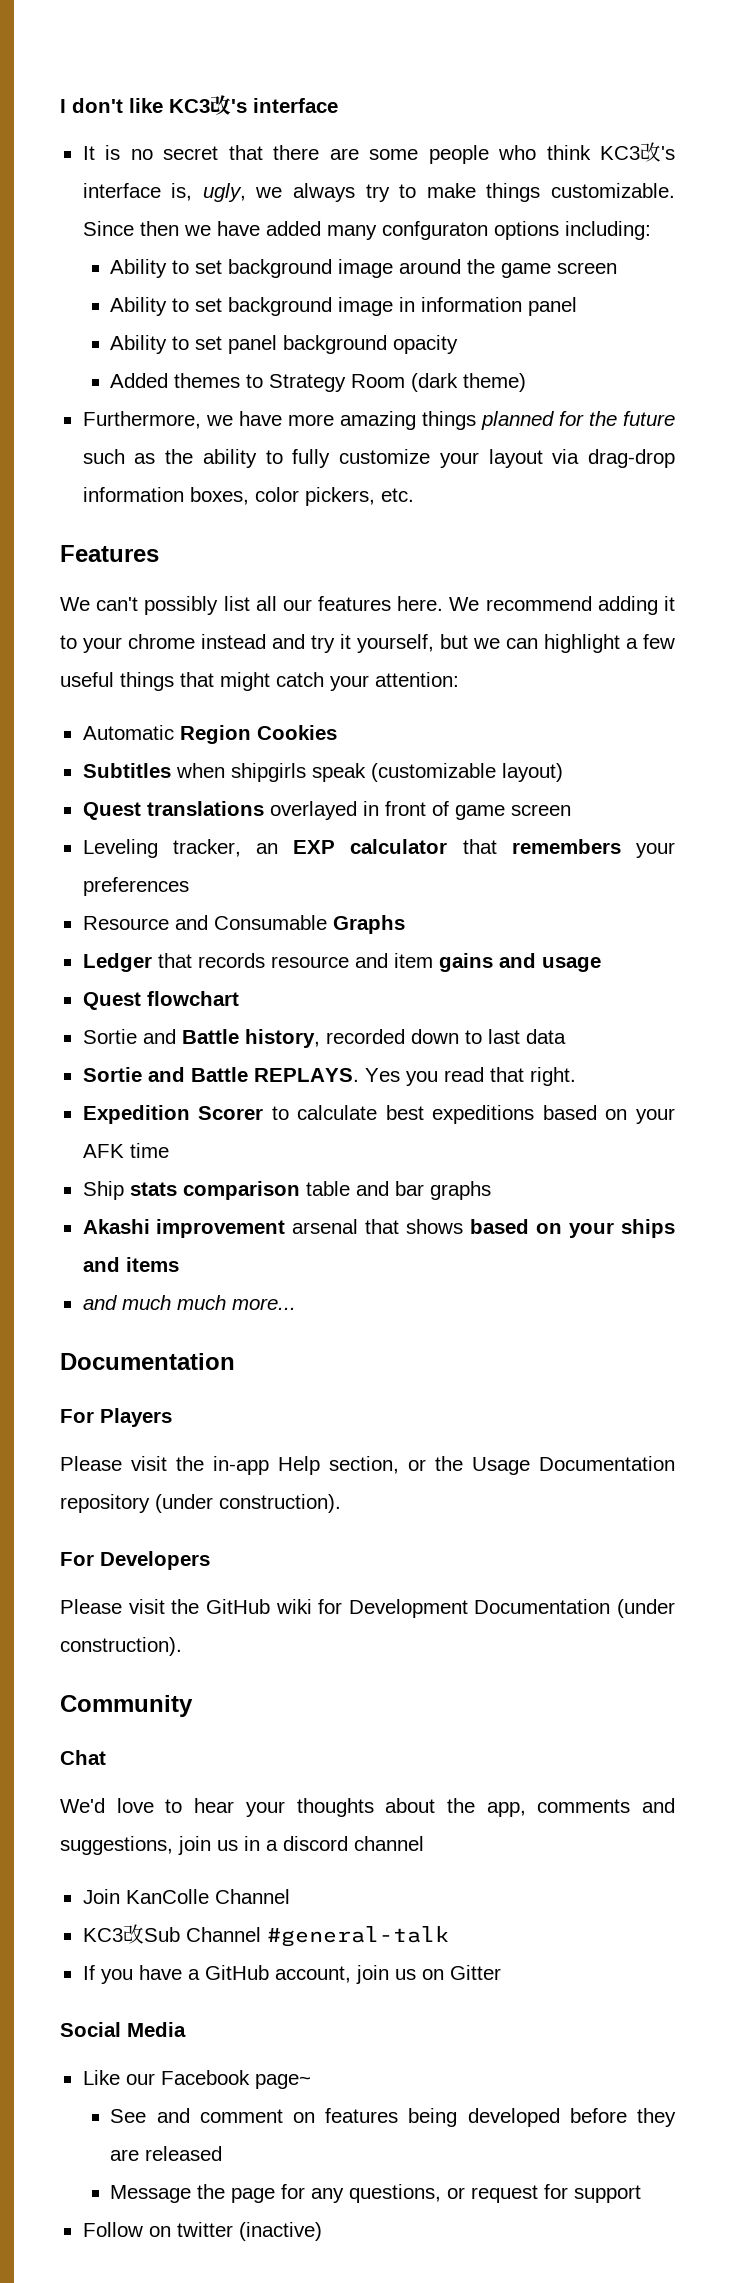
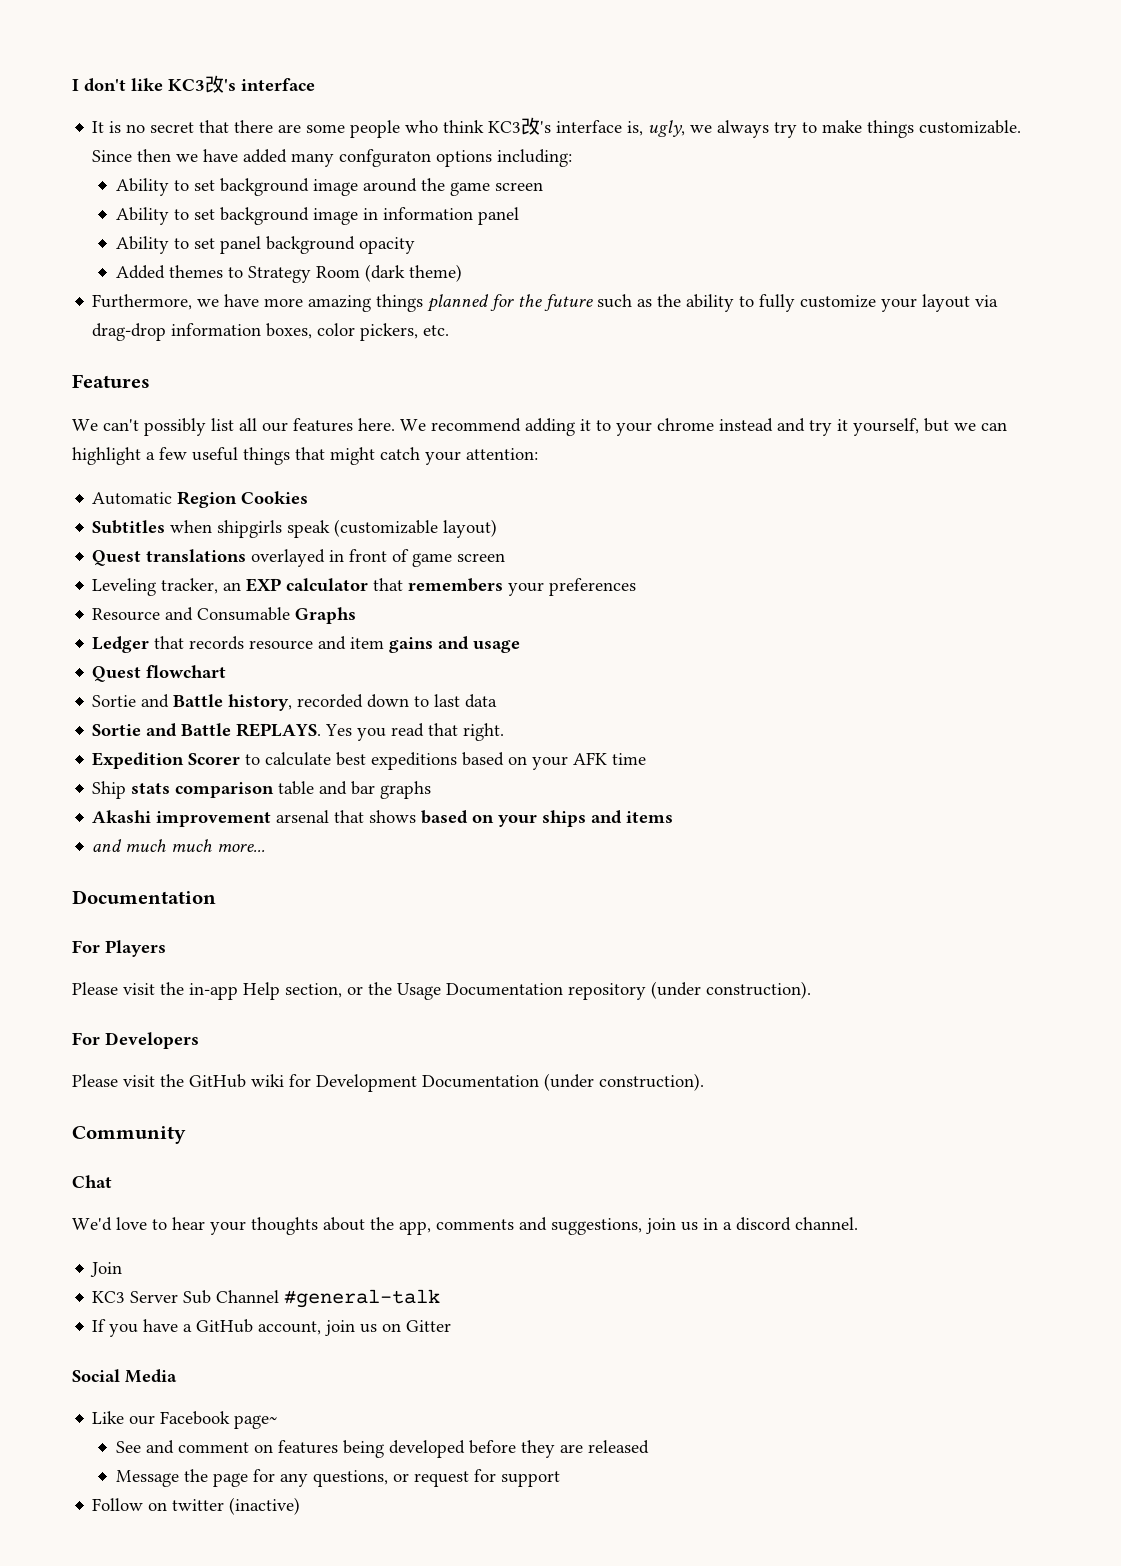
[354,1836,424,1851] channel -> [795,1217,858,1230] channel.
[125,1889,290,1904] [82,1924,144,1944] KanColle Channel // KC3改 -> [92,1291,179,1303] // KC3 Server

